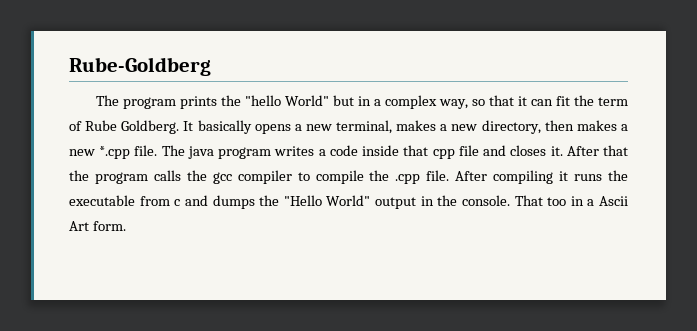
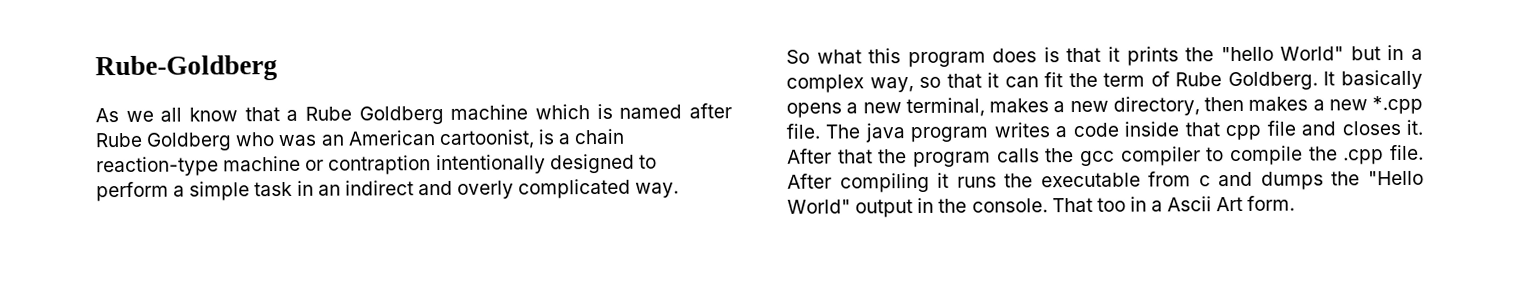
[96,95,177,109] The program -> [95,103,732,125] [95,128,625,151] [96,153,657,177] [96,178,680,202] [786,46,1120,68] As we all know that a Rube Goldberg machine which is named after Rube Goldberg who was an American cartoonist, is a chain reaction-type machine or contraption intentionally designed to perform a simple task in an indirect and overly complicated way. // So what this program does is that it

